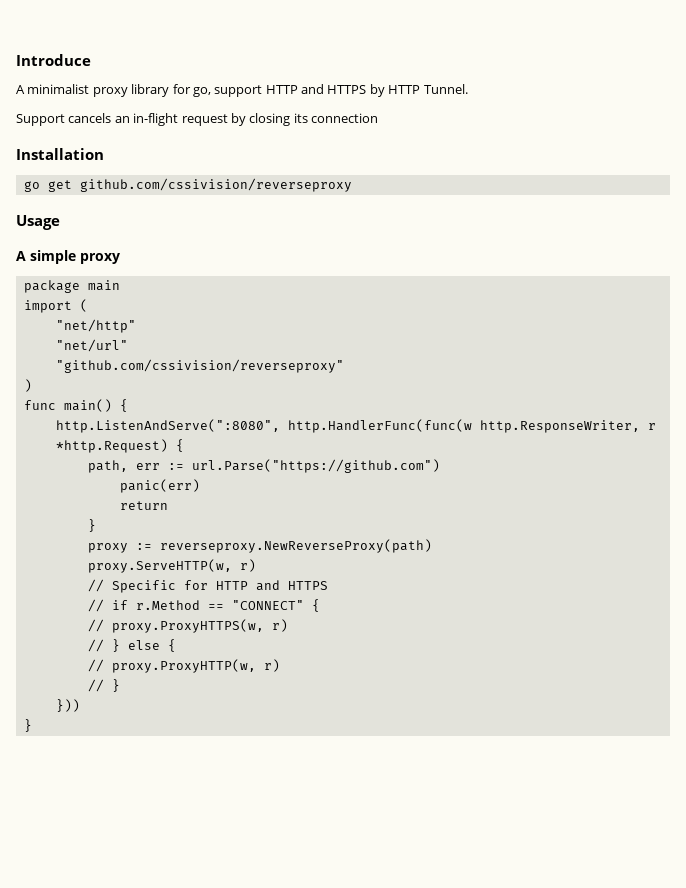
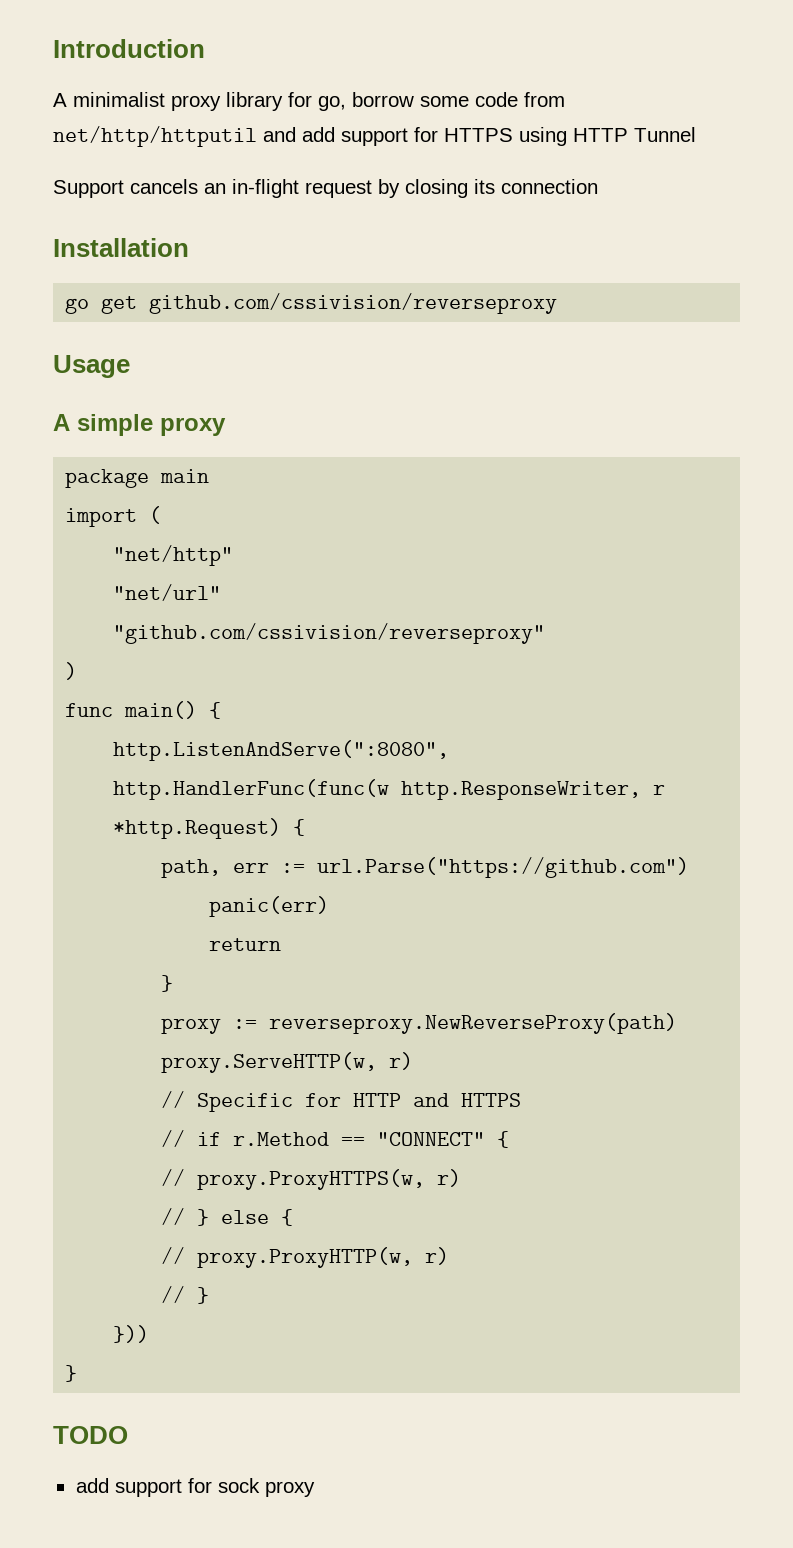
[16,54,91,66] Introduce -> [53,39,205,58] Introduction
[214,84,468,97] support HTTP and HTTPS by HTTP Tunnel. -> [352,92,565,107] [53,126,696,147] borrow some code from net/http/httputil and add support for HTTPS using HTTP Tunnel
(32, 725) none -> [53,1426,128,1444] [75,1478,315,1497] // TODO // add support for sock proxy

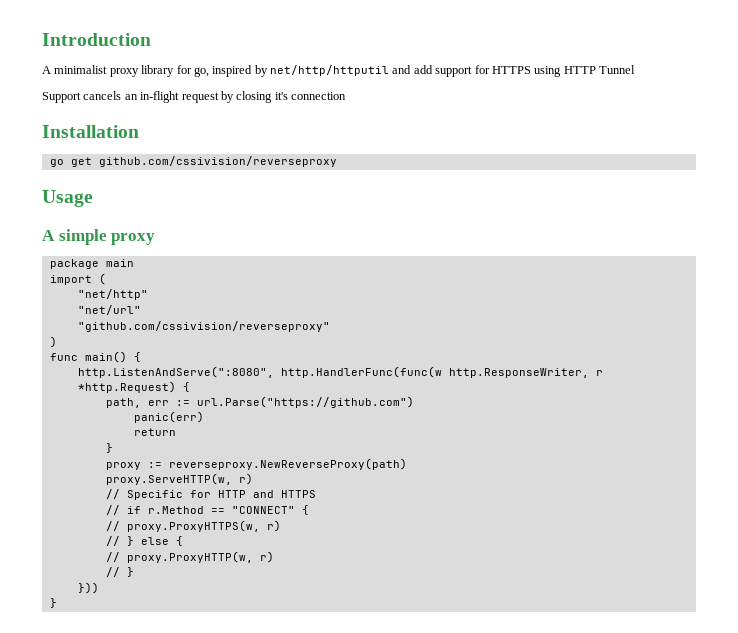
[352,92,565,107] borrow some code from -> [212,65,268,77] inspired by
[474,179,495,194] its -> [274,92,288,100] it's
[53,1426,128,1444] [75,1478,315,1497] // TODO // add support for sock proxy -> (57, 603) none

